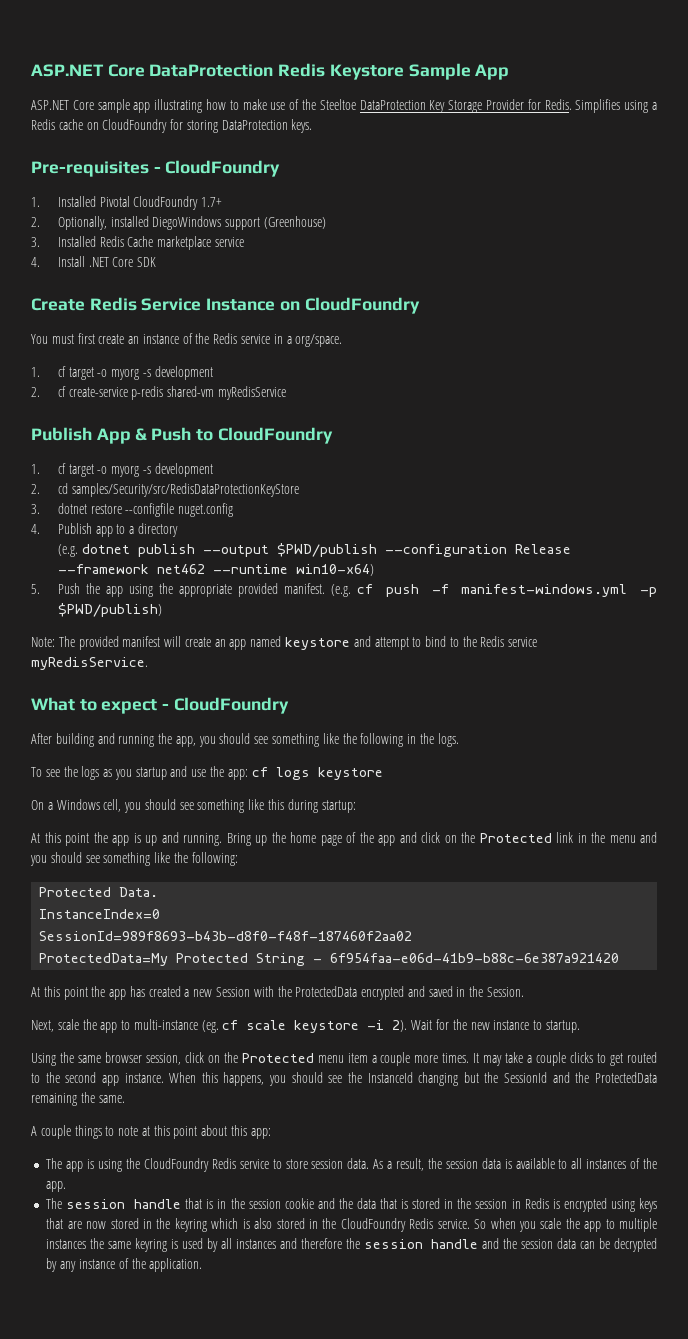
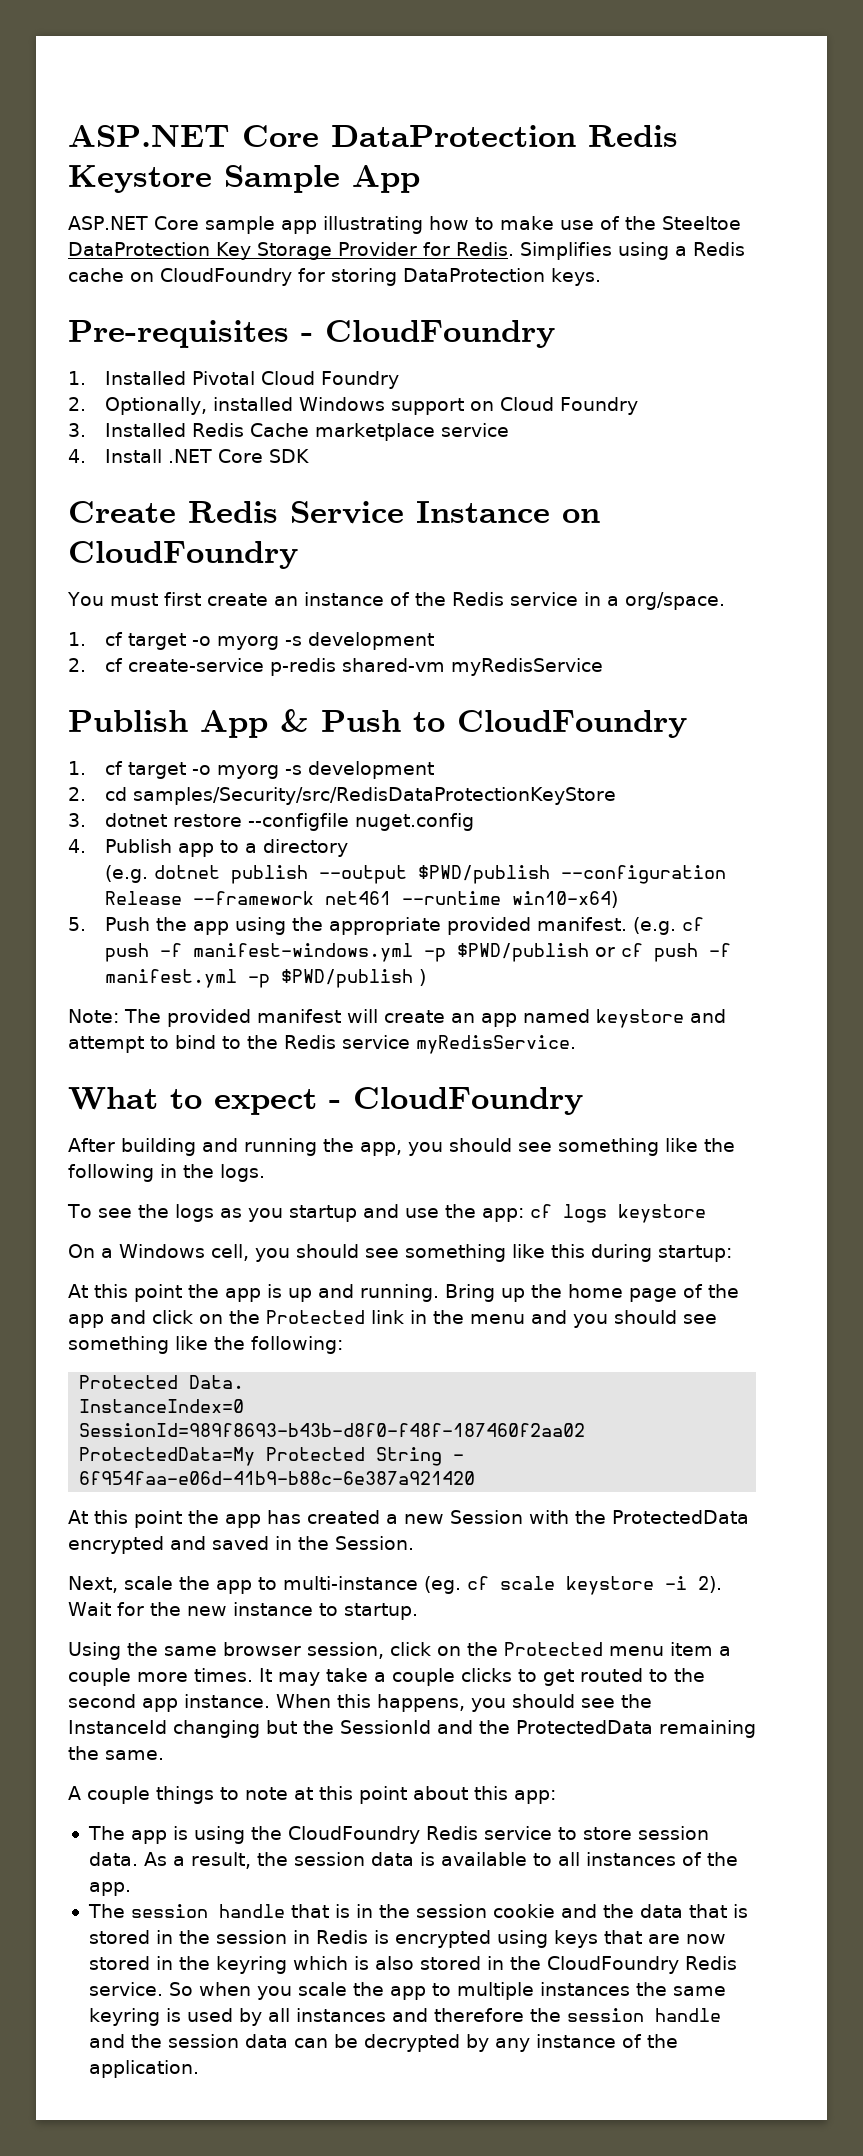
[133,196,223,210] CloudFoundry 1.7+ -> [261,371,400,389] Cloud Foundry
[152,216,326,230] DiegoWindows support (Greenhouse) -> [299,397,639,415] Windows support on Cloud Foundry
[156,564,205,574] net462 -> [325,891,392,905] net461
[57,603,162,617] $PWD/publish) -> [457,943,732,962] [105,969,427,988] $PWD/publish or cf push -f manifest.yml -p $PWD/publish )

